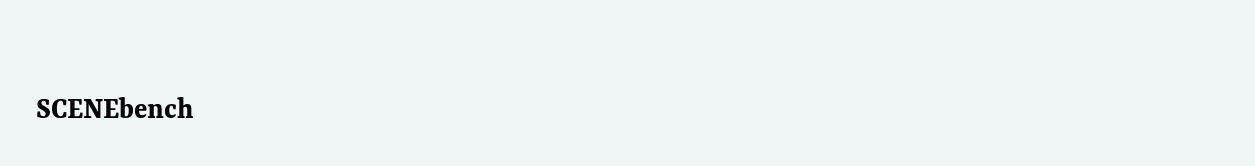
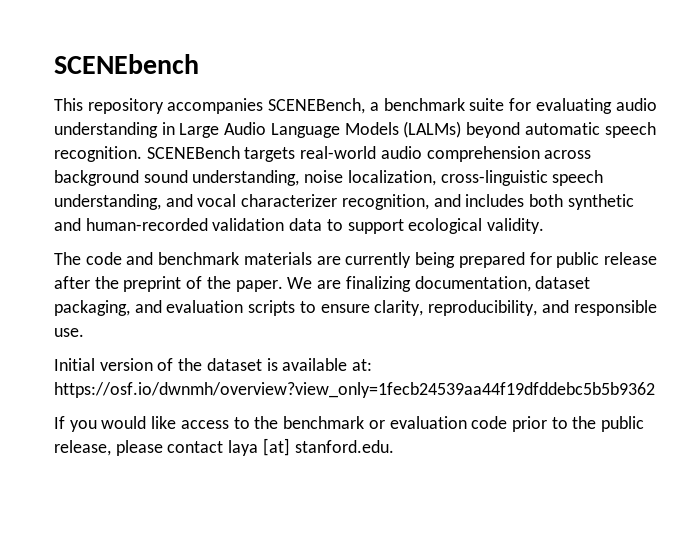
(194, 107) none -> [54,98,657,114] [54,121,656,138] [54,146,592,162] [54,170,604,186] [54,194,634,210] [54,218,545,234] [54,252,657,268] [54,276,591,292] [54,300,657,316] [54,328,84,337] [54,358,373,371] [54,382,655,398] [54,416,645,432] [54,438,394,456] // This repository accompanies SCENEBench, a benchmark suite for evaluating audio understanding in Large Audio Language Models (LALMs) beyond automatic speech recognition. SCENEBench targets real-world audio comprehension across background sound understanding, noise localization, cross-linguistic speech understanding, and vocal characterizer recognition, and includes both synthetic and human-recorded validation data to support ecological validity. // The code and benchmark materials are currently being prepared for public release after the preprint of the paper. We are finalizing documentation, dataset packaging, and evaluation scripts to ensure clarity, reproducibility, and responsible use. // Initial version of the dataset is available at: https://osf.io/dwnmh/overview?view_only=1fecb24539aa44f19dfddebc5b5b9362 // If you would like access to the benchmark or evaluation code prior to the public release, please contact laya [at] stanford.edu.

